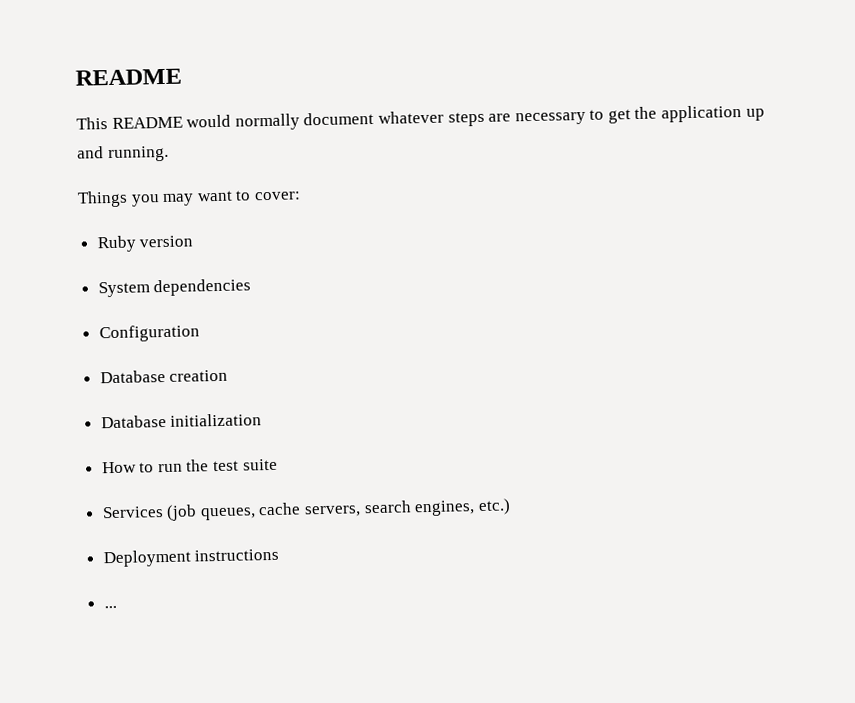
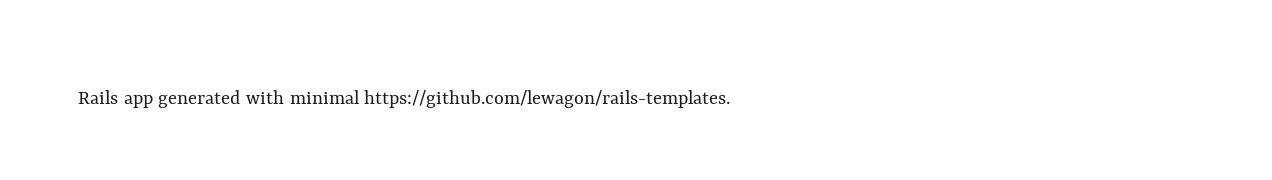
[75,68,182,86] [76,104,765,131] [77,145,169,163] [77,190,301,208] [96,235,194,253] [97,278,252,298] [98,324,200,343] [99,369,229,384] [100,413,263,429] [101,458,278,474] [101,498,511,521] [102,548,280,568] [103,605,117,609] README // This README would normally document whatever steps are necessary to get the application up and running. // Things you may want to cover: // Ruby version // System dependencies // Configuration // Database creation // Database initialization // How to run the test suite // Services (job queues, cache servers, search engines, etc.) // Deployment instructions // ... -> [78,90,731,108] Rails app generated with minimal https://github.com/lewagon/rails-templates.

